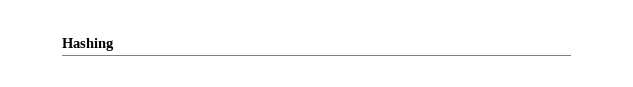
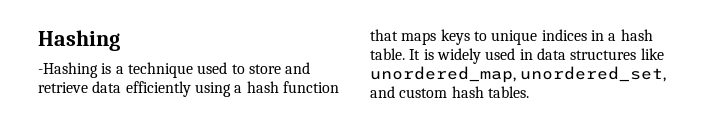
(114, 44) none -> [38,62,311,78] [38,81,339,97] [370,29,653,45] [370,48,664,64] [370,66,667,83] [370,86,529,98] // -Hashing is a technique used to store and retrieve data efficiently using a hash function that maps keys to unique indices in a hash table. It is widely used in data structures like unordered_map, unordered_set, and custom hash tables.

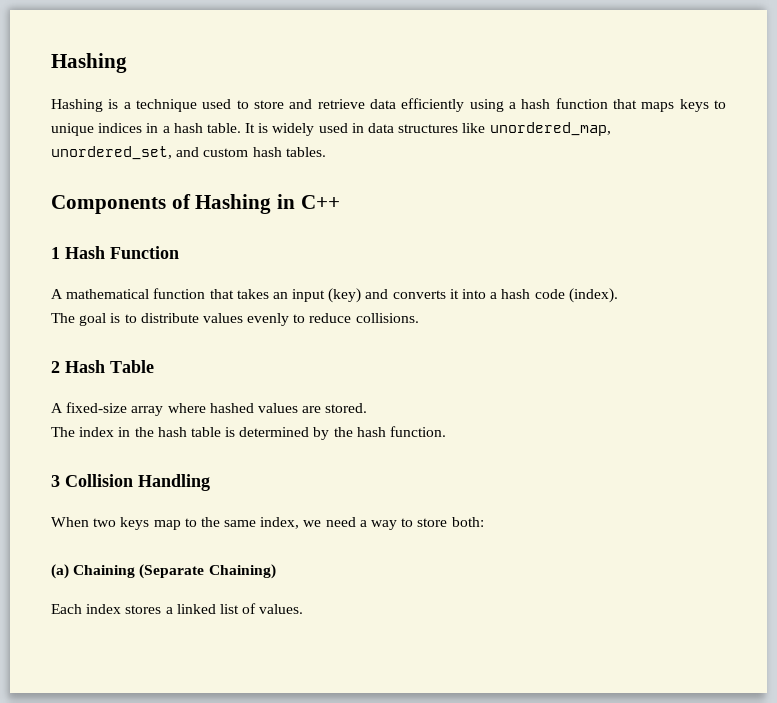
[38,62,98,78] -Hashing -> [51,99,103,112] Hashing
(529, 92) none -> [51,194,340,214] [51,246,179,259] [51,288,618,303] [51,313,419,326] [51,360,154,373] [51,402,368,416] [51,426,447,440] [51,474,210,491] [51,517,484,530] [51,564,276,579] [51,603,304,614] // Components of Hashing in C++ // 1 Hash Function // A mathematical function that takes an input (key) and converts it into a hash code (index). // The goal is to distribute values evenly to reduce collisions. // 2 Hash Table // A fixed-size array where hashed values are stored. // The index in the hash table is determined by the hash function. // 3 Collision Handling // When two keys map to the same index, we need a way to store both: // (a) Chaining (Separate Chaining) // Each index stores a linked list of values.

